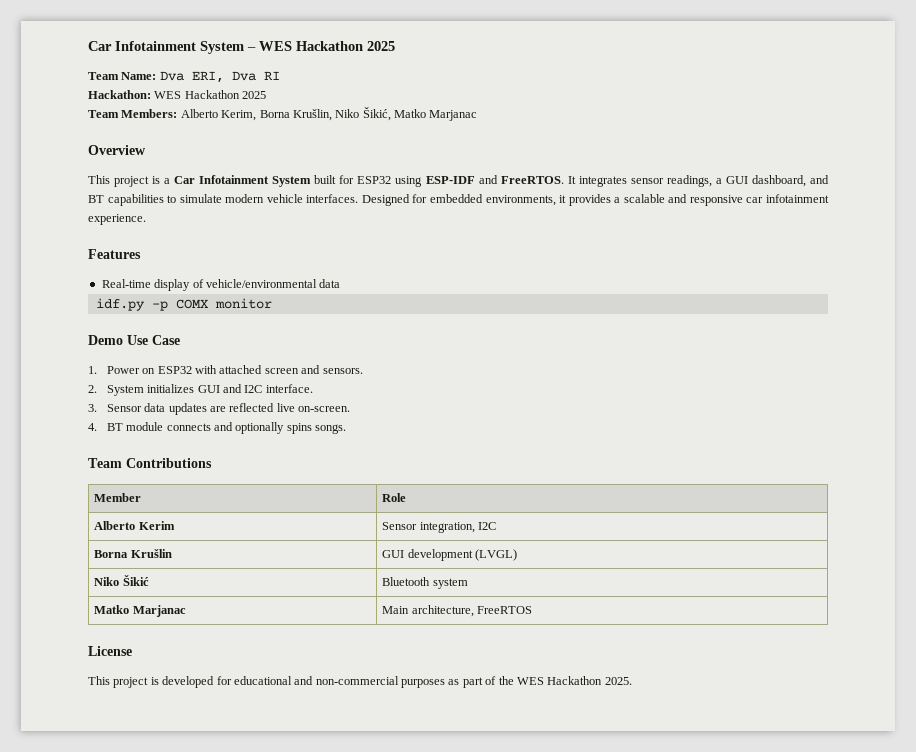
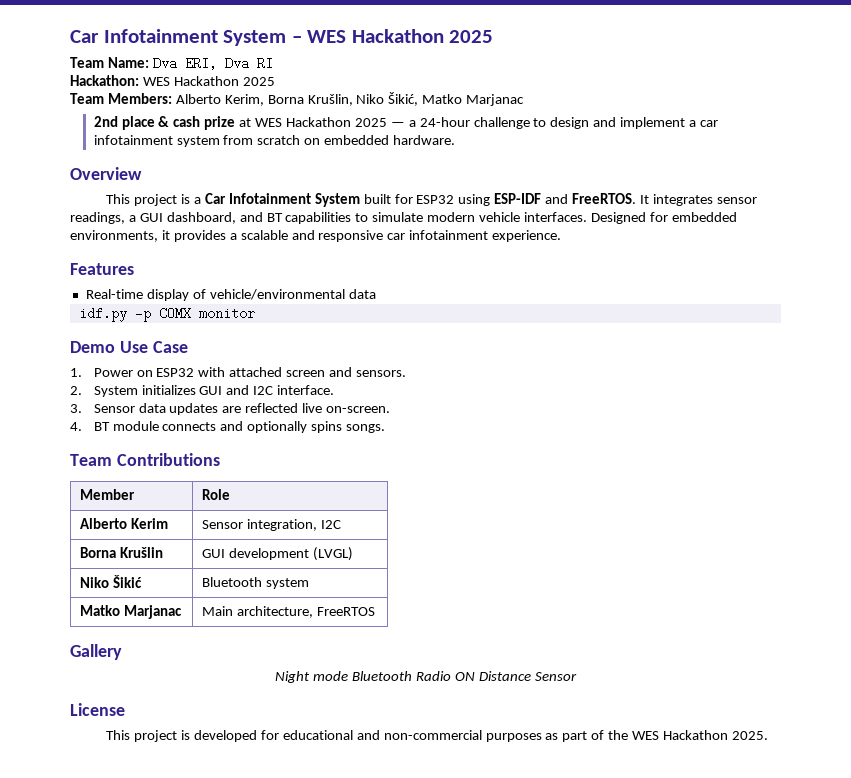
(478, 115) none -> [93,116,719,130] [93,135,456,147] // 2nd place & cash prize at WES Hackathon 2025 — a 24-hour challenge to design and implement a car infotainment system from scratch on embedded hardware.
(533, 610) none -> [70,644,122,660] [275,671,577,683] // Gallery // Night mode Bluetooth Radio ON Distance Sensor

